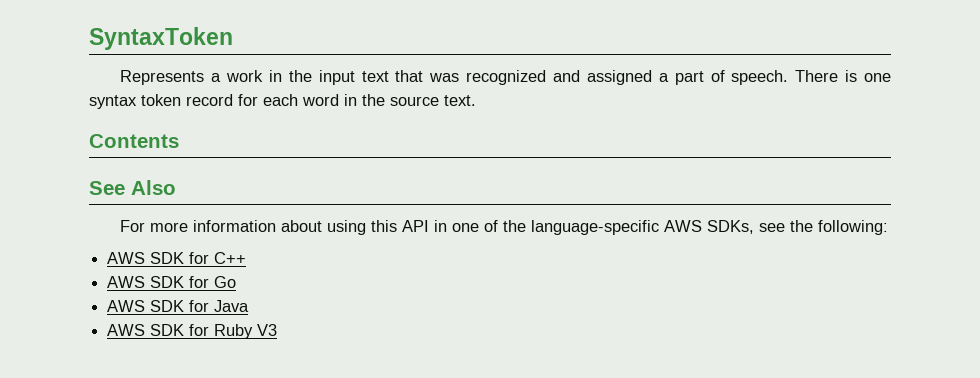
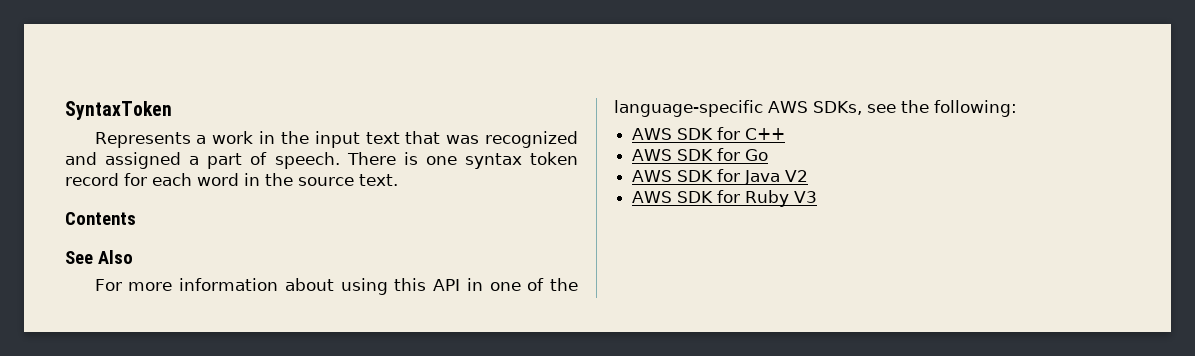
(250, 306) none -> [785,170,809,182] V2

